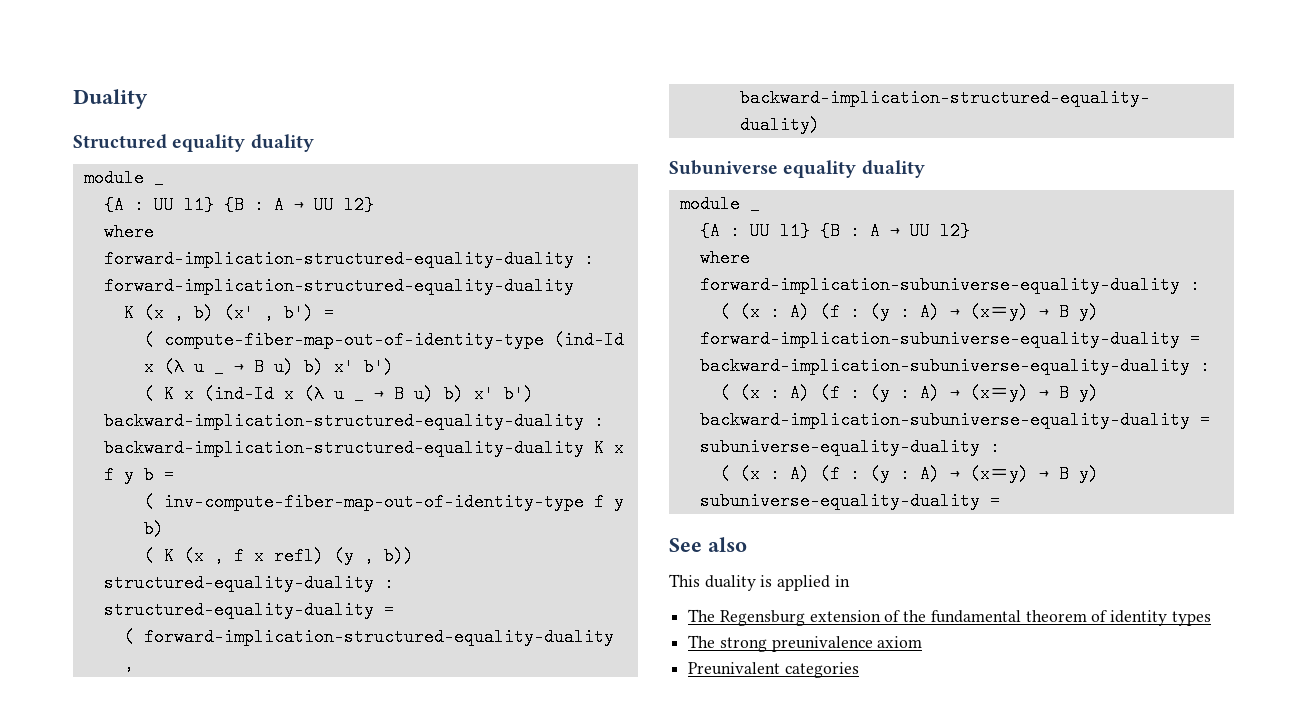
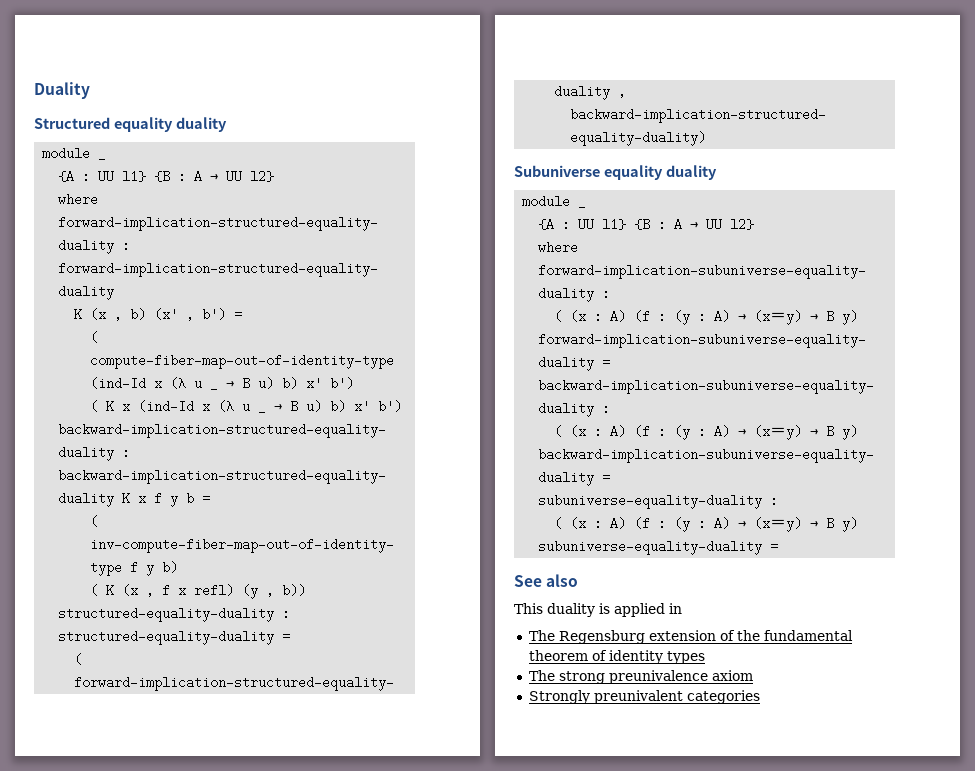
[688,662,781,675] Preunivalent -> [528,690,683,704] Strongly preunivalent

